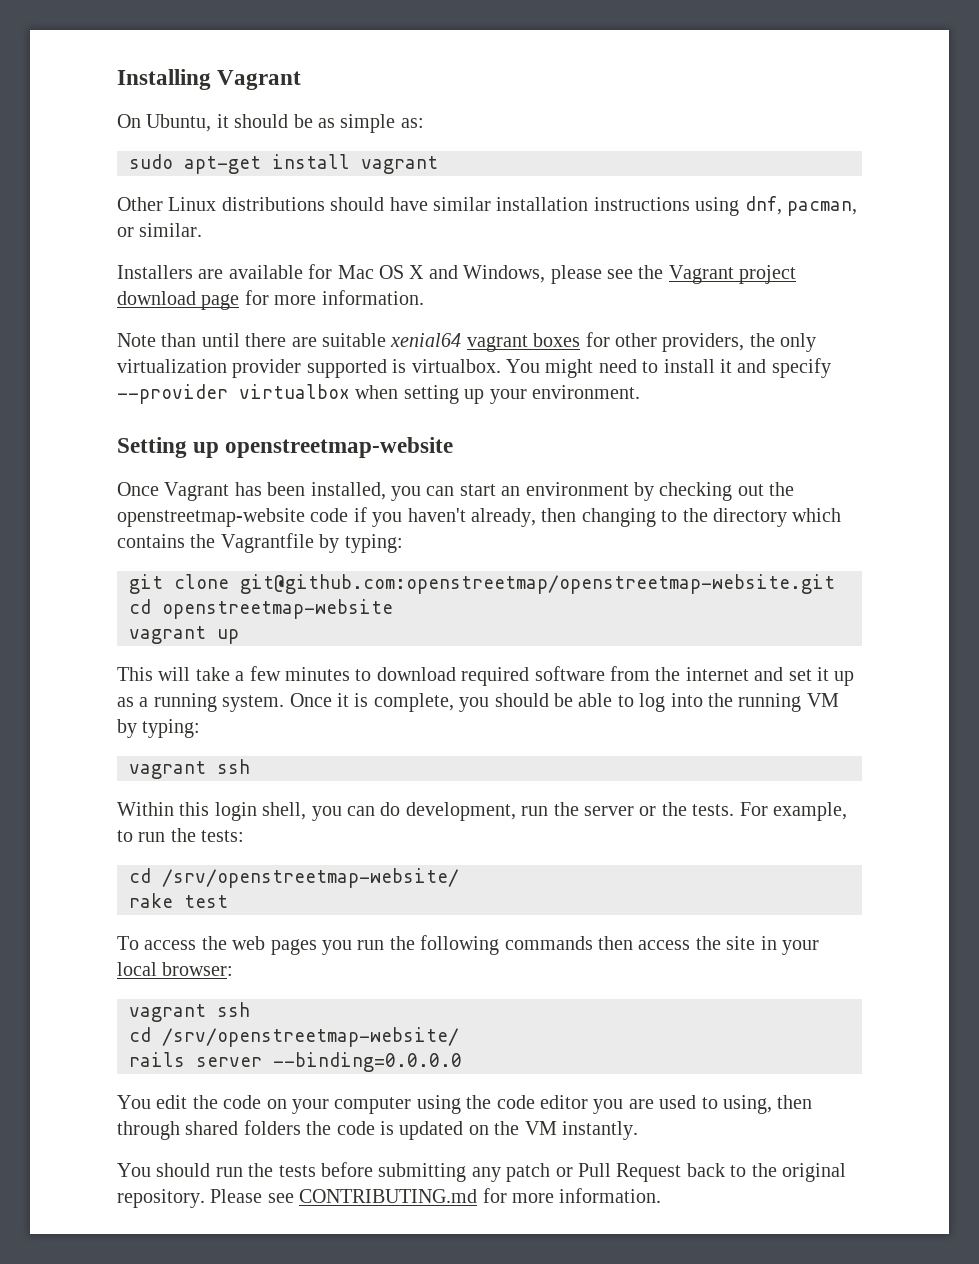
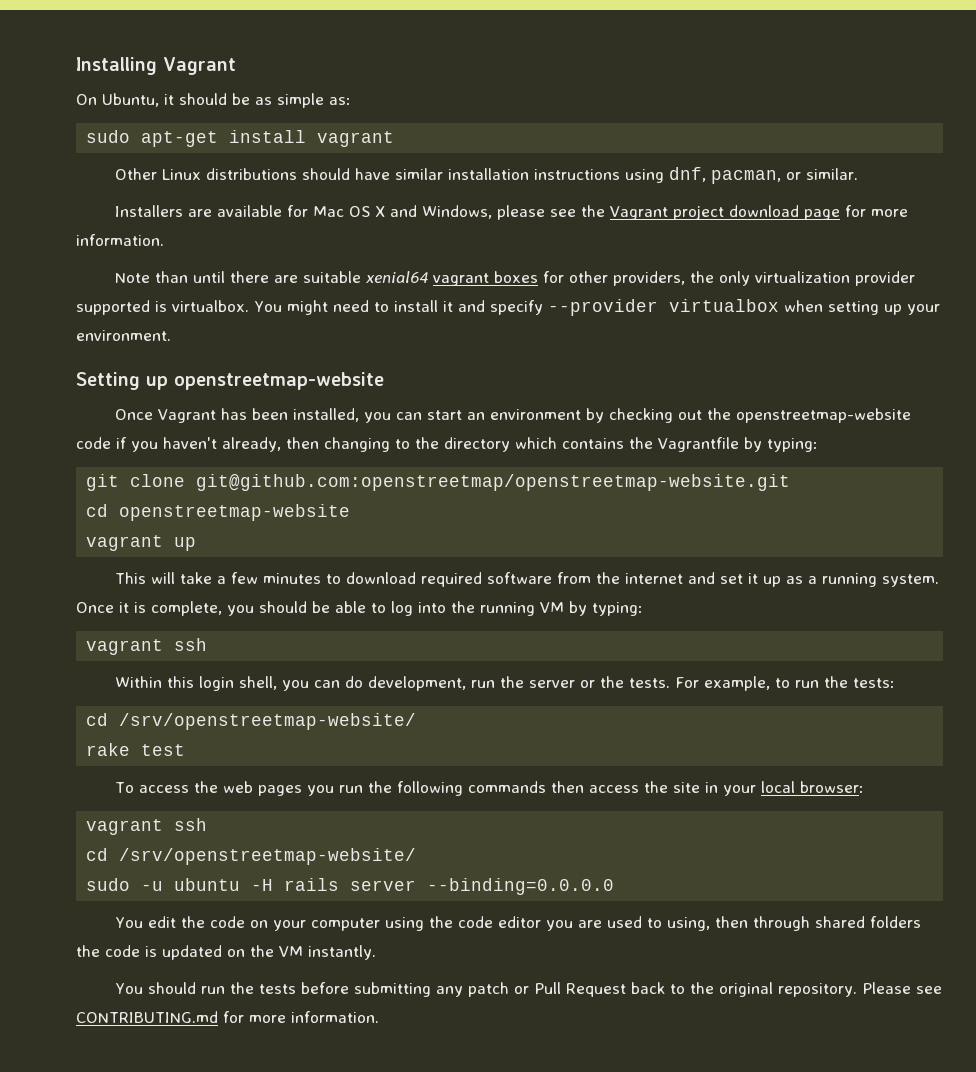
(459, 1037) none -> [86,878,274,891] sudo -u ubuntu -H

